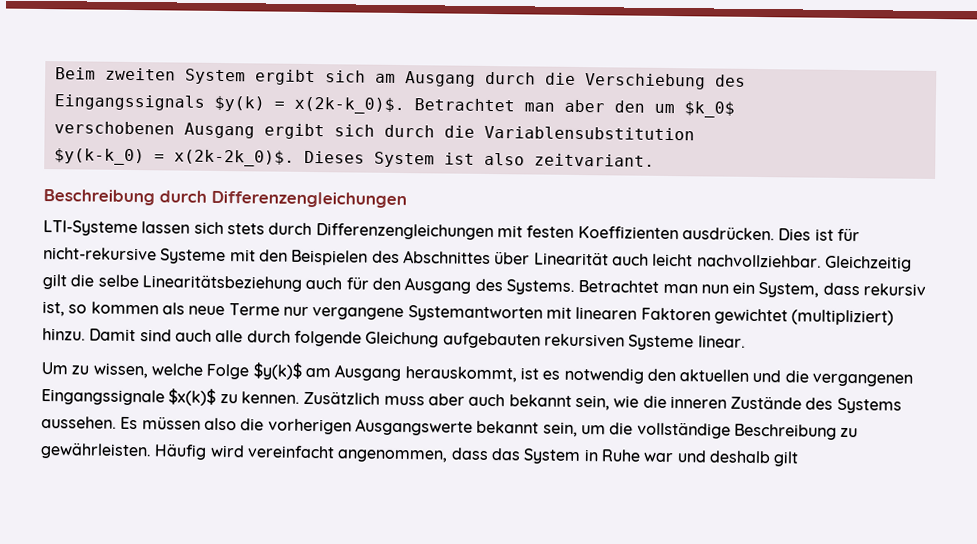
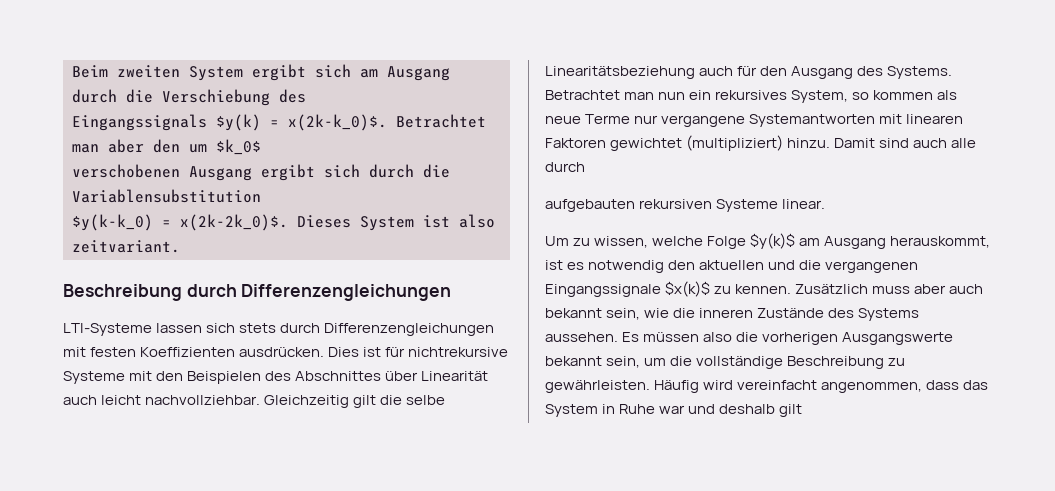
[43,247,157,261] nicht-rekursive -> [408,347,509,357] nichtrekursive
[758,282,927,298] [42,301,65,317] System, dass rekursiv ist, -> [715,90,849,103] rekursives System,
[293,330,440,348] folgende Gleichung -> (585, 167) //

